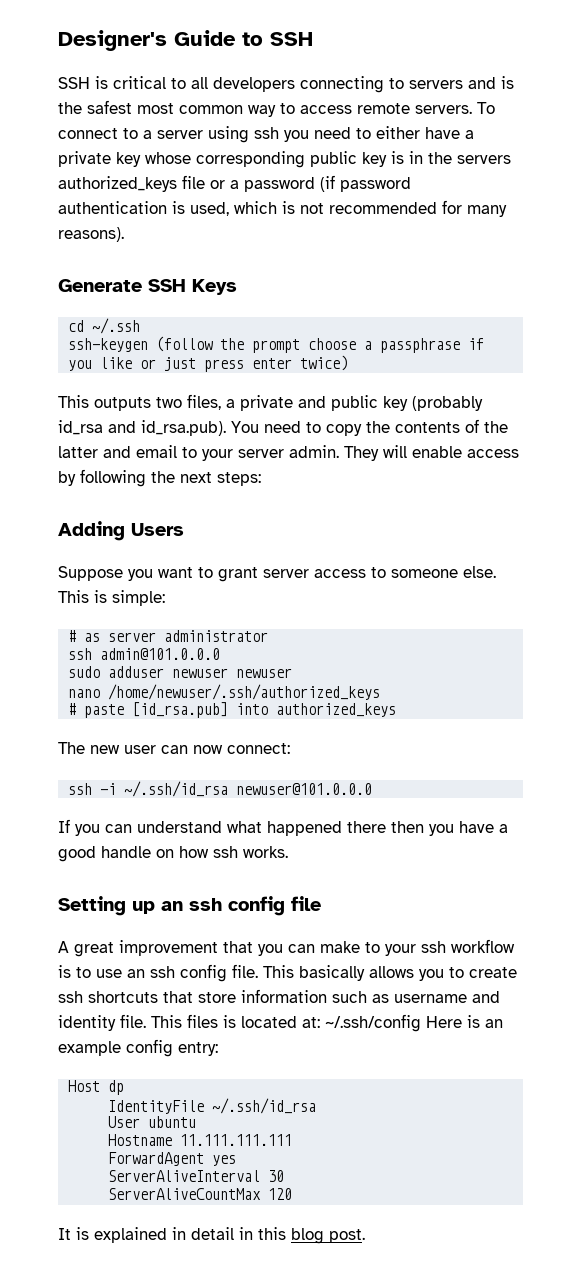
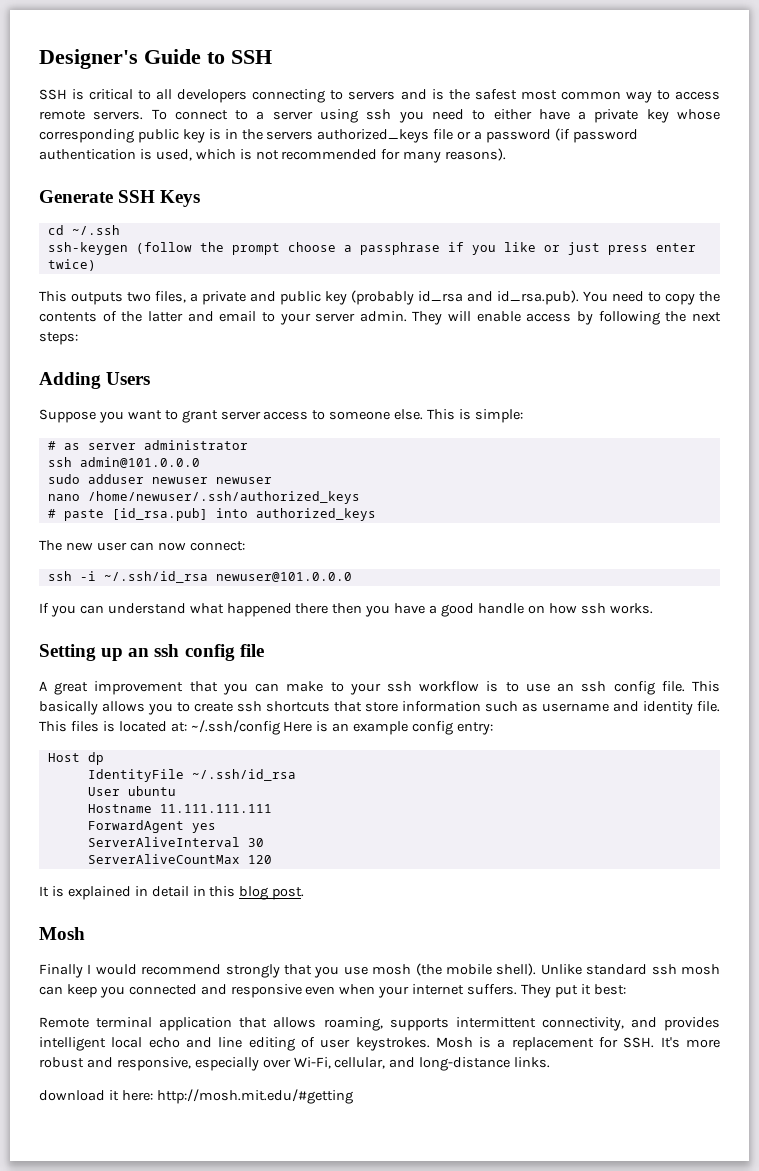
(365, 1236) none -> [39,927,85,940] [39,963,720,978] [39,984,626,998] [39,1017,721,1031] [39,1037,720,1051] [39,1057,551,1071] [39,1089,353,1104] // Mosh // Finally I would recommend strongly that you use mosh (the mobile shell). Unlike standard ssh mosh can keep you connected and responsive even when your internet suffers. They put it best: // Remote terminal application that allows roaming, supports intermittent connectivity, and provides intelligent local echo and line editing of user keystrokes. Mosh is a replacement for SSH. It's more robust and responsive, especially over Wi-Fi, cellular, and long-distance links. // download it here: http://mosh.mit.edu/#getting

